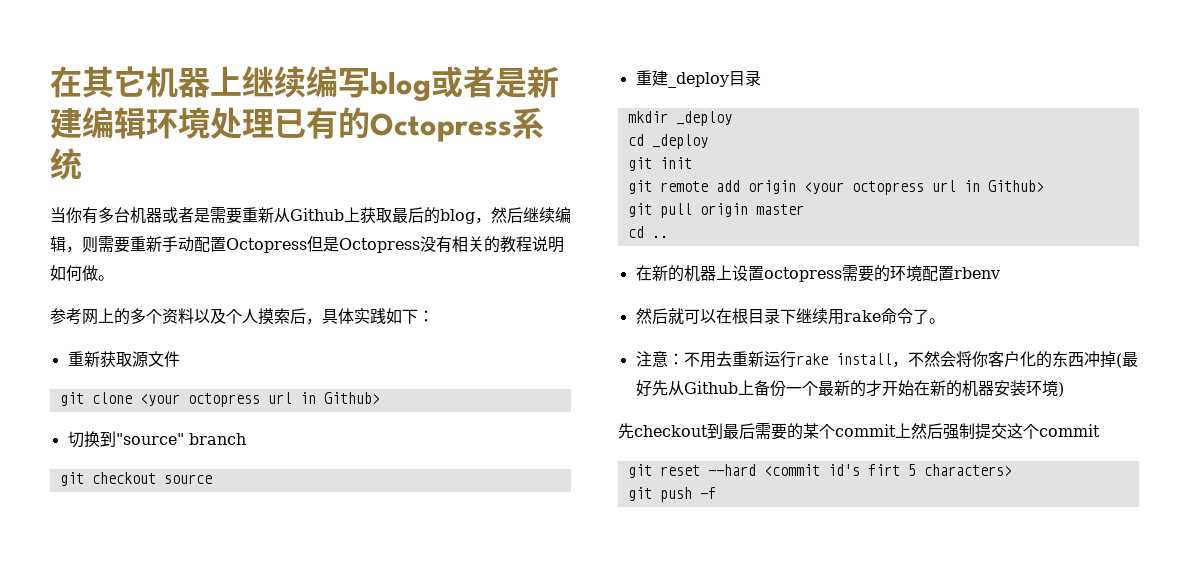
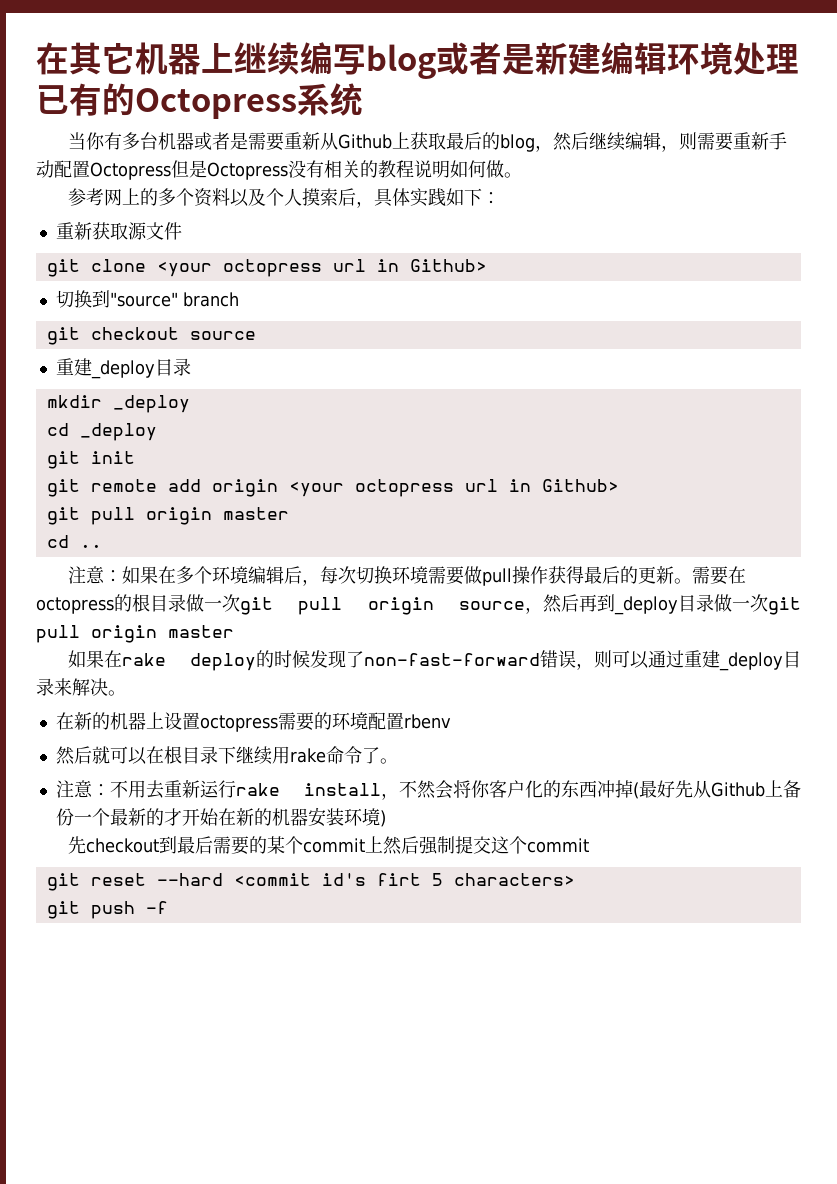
(668, 236) none -> [68,566,747,586] [36,594,801,615] [36,625,234,643] [68,650,801,671] [36,678,126,696] // 注意：如果在多个环境编辑后，每次切换环境需要做pull操作获得最后的更新。需要在octopress的根目录做一次git pull origin source，然后再到_deploy目录做一次git pull origin master // 如果在rake deploy的时候发现了non-fast-forward错误，则可以通过重建_deploy目录来解决。

